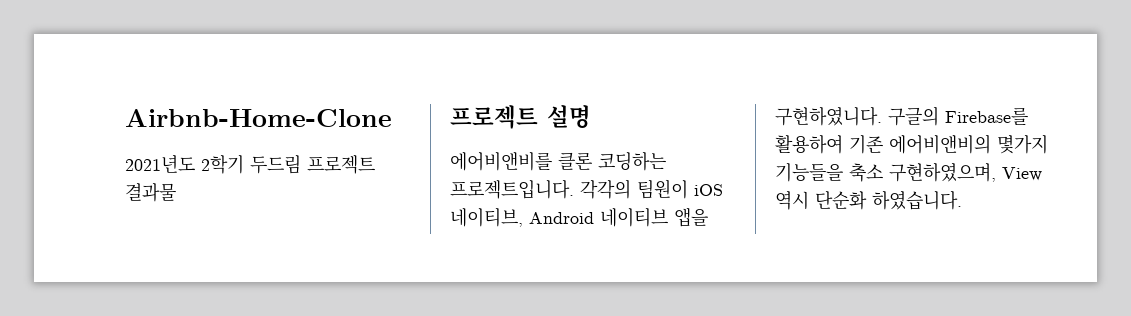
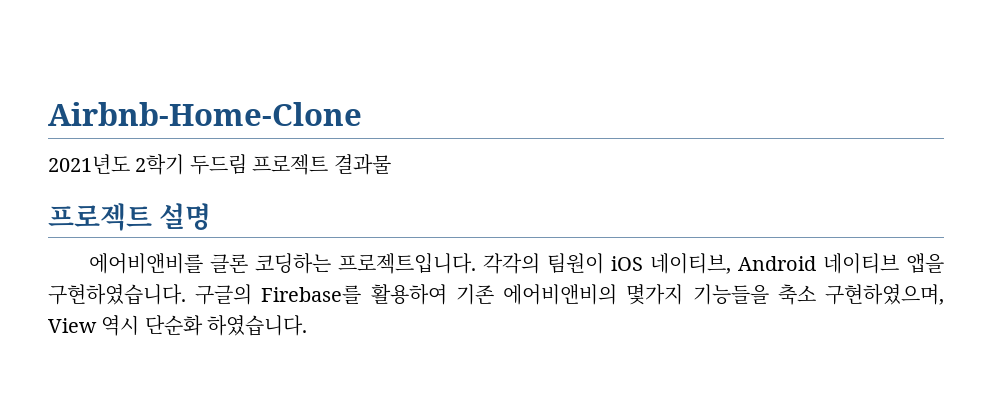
[775,106,882,126] 구현하였니다. -> [48,284,186,305] 구현하였습니다.

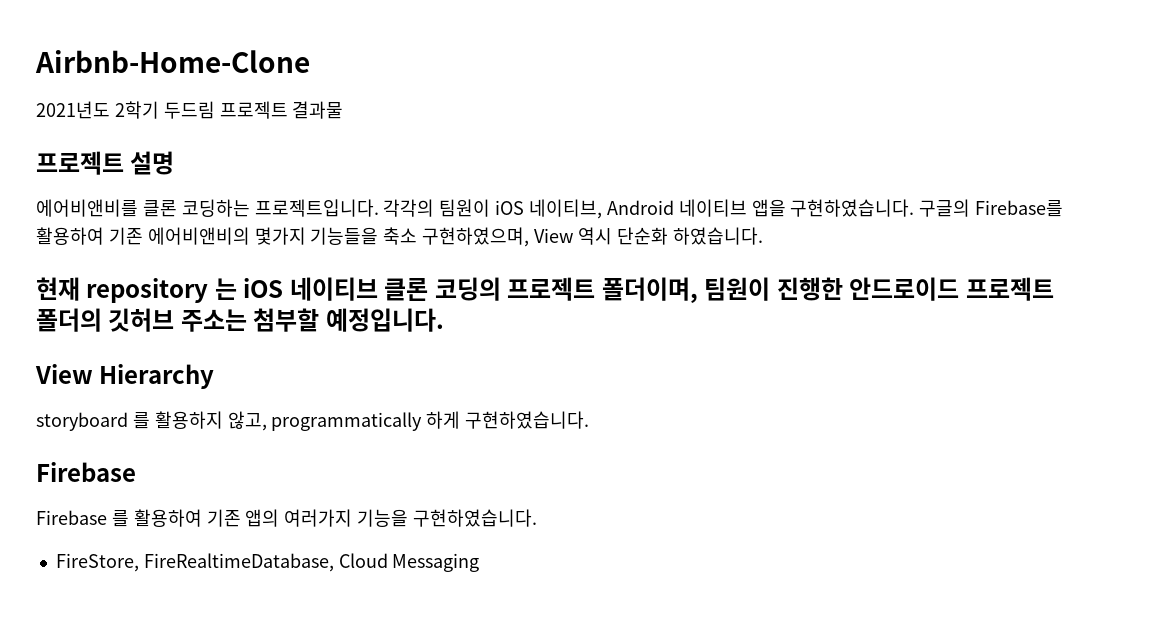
(308, 325) none -> [36,277,1054,303] [36,308,444,332] [35,364,215,389] [36,411,590,431] [36,462,136,482] [36,509,538,527] [55,553,480,572] // 현재 repository 는 iOS 네이티브 클론 코딩의 프로젝트 폴더이며, 팀원이 진행한 안드로이드 프로젝트 폴더의 깃허브 주소는 첨부할 예정입니다. // View Hierarchy // storyboard 를 활용하지 않고, programmatically 하게 구현하였습니다. // Firebase // Firebase 를 활용하여 기존 앱의 여러가지 기능을 구현하였습니다. // FireStore, FireRealtimeDatabase, Cloud Messaging

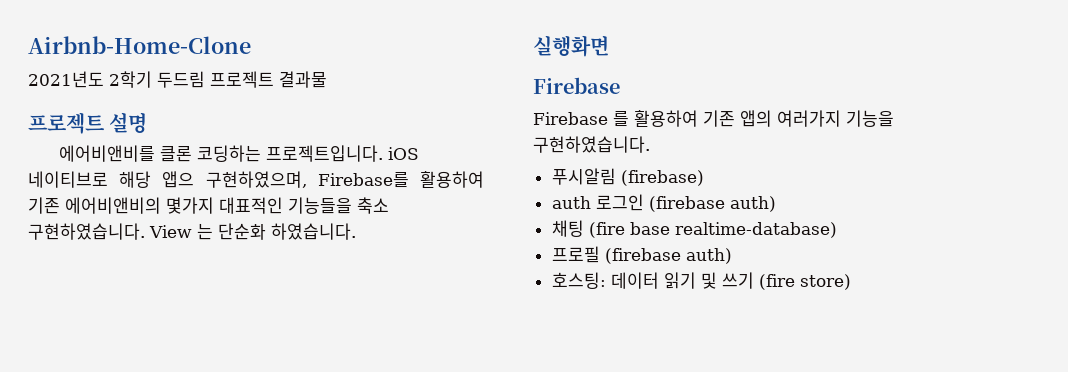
[383,199,971,219] 각각의 팀원이 iOS 네이티브, Android 네이티브 앱을 구현하였습니다. 구글의 -> [388,147,420,160] [28,171,307,188] iOS 네이티브로 해당 앱으 구현하였으며,
(306, 236) none -> [219,197,283,214] 대표적인
[422,227,612,247] 구현하였으며, View 역시 -> [28,223,213,240] 구현하였습니다. View 는
[36,277,1054,303] [36,308,444,332] [35,364,215,389] [36,411,590,431] 현재 repository 는 iOS 네이티브 클론 코딩의 프로젝트 폴더이며, 팀원이 진행한 안드로이드 프로젝트 폴더의 깃허브 주소는 첨부할 예정입니다. // View Hierarchy // storyboard 를 활용하지 않고, programmatically 하게 구현하였습니다. -> [533,35,609,57] 실행화면
[55,553,480,572] FireStore, FireRealtimeDatabase, Cloud Messaging -> [551,168,704,186] [551,194,776,212] [551,220,837,238] [551,246,732,264] [551,272,851,290] 푸시알림 (firebase) // auth 로그인 (firebase auth) // 채팅 (fire base realtime-database) // 프로필 (firebase auth) // 호스팅: 데이터 읽기 및 쓰기 (fire store)

